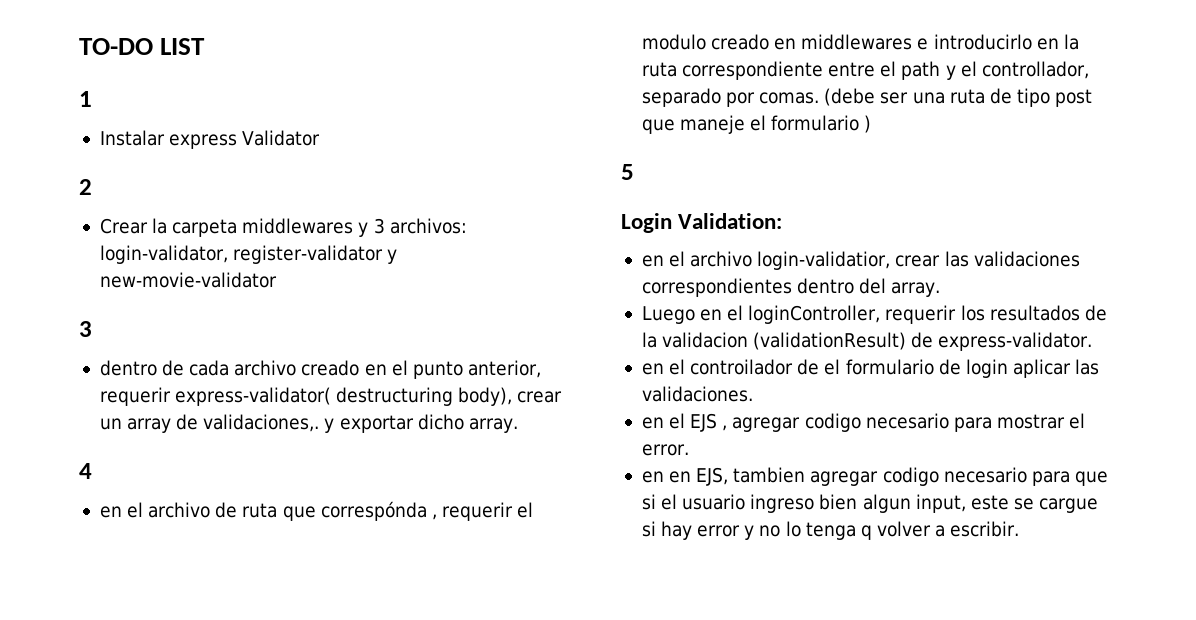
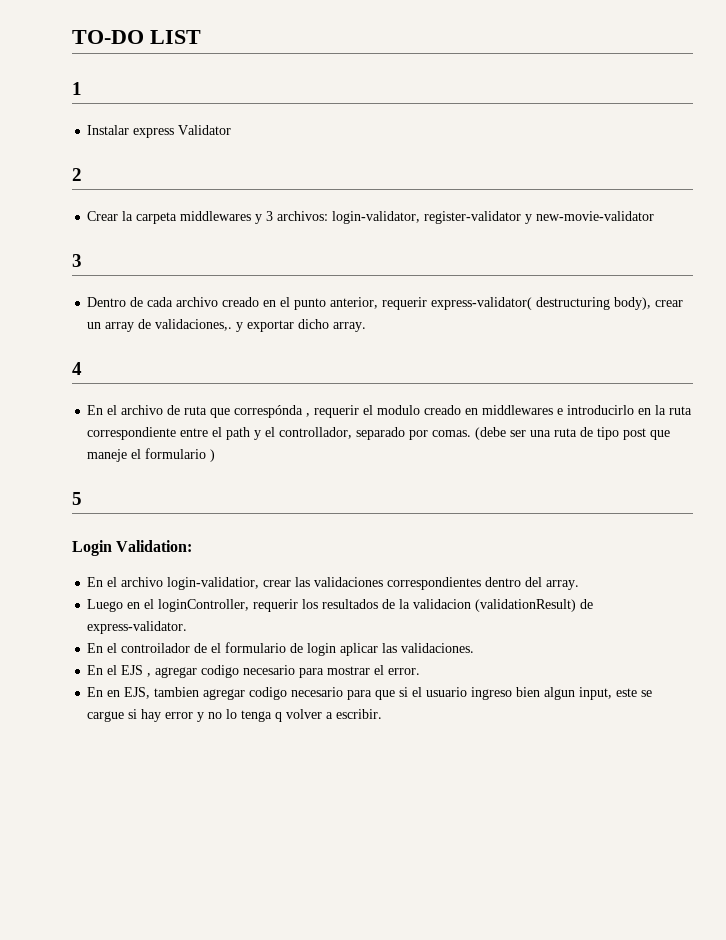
[99,360,157,376] dentro -> [87,297,127,307] Dentro
[99,506,122,518] en -> [87,405,104,415] En
[641,255,664,267] en -> [87,577,104,587] En
[641,363,664,375] en -> [87,643,104,653] En
[641,417,664,429] en -> [87,665,104,675] En
[641,471,664,483] en -> [87,687,104,697] En

